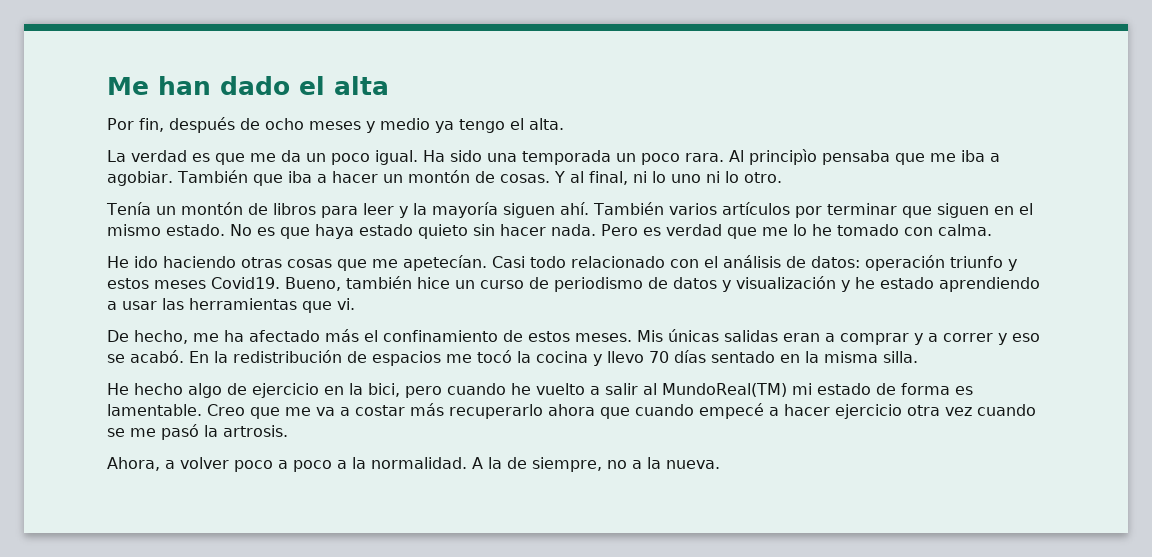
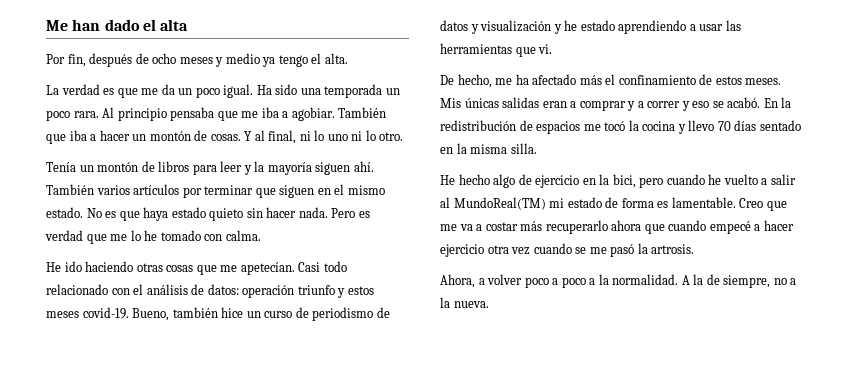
[749,149,817,165] principìo -> [117,108,167,121] principio
[211,277,280,289] Covid19. -> [82,307,129,319] covid-19.

